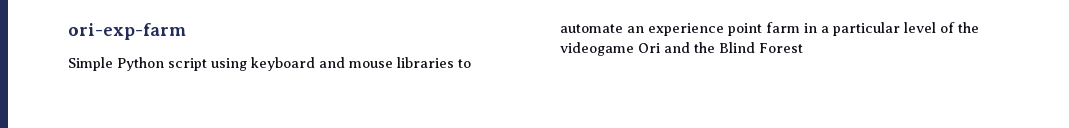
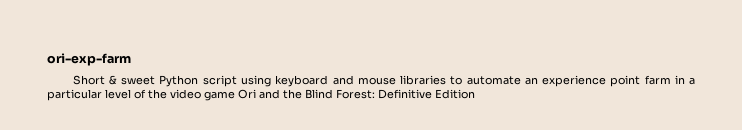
[68,57,113,71] Simple -> [72,75,156,85] Short & sweet
[560,42,634,56] videogame -> [170,89,235,101] video game
[759,43,803,53] Forest -> [336,89,475,99] Forest: Definitive Edition

